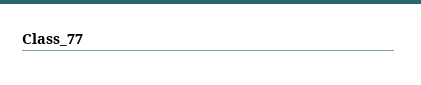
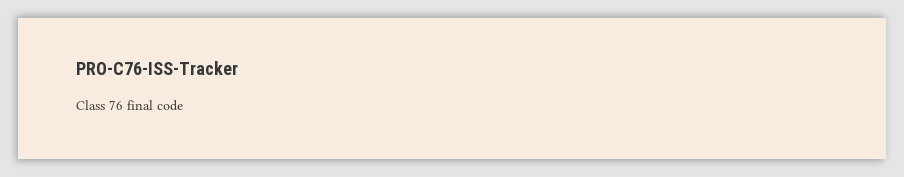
[22,33,83,46] Class_77 -> [76,61,238,75] [76,100,183,111] PRO-C76-ISS-Tracker // Class 76 final code

